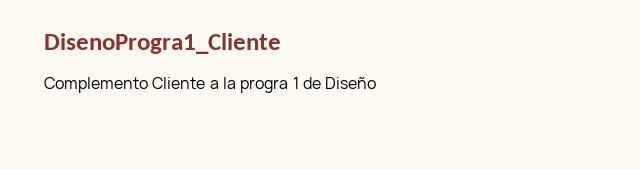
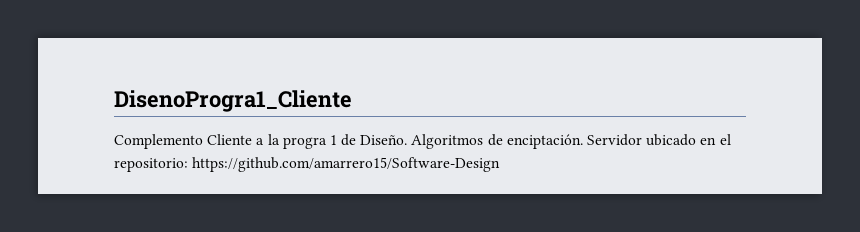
[325,77,377,89] Diseño -> [360,134,731,149] [114,157,501,172] Diseño. Algoritmos de enciptación. Servidor ubicado en el repositorio: https://github.com/amarrero15/Software-Design

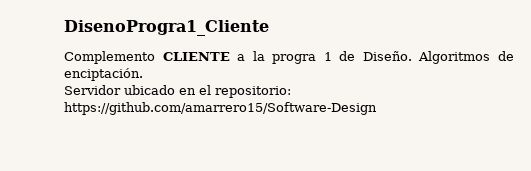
[207,134,253,145] Cliente -> [162,52,230,61] CLIENTE
(583, 141) none -> (143, 74) //

